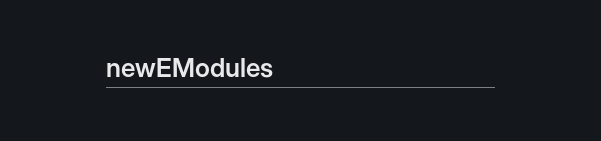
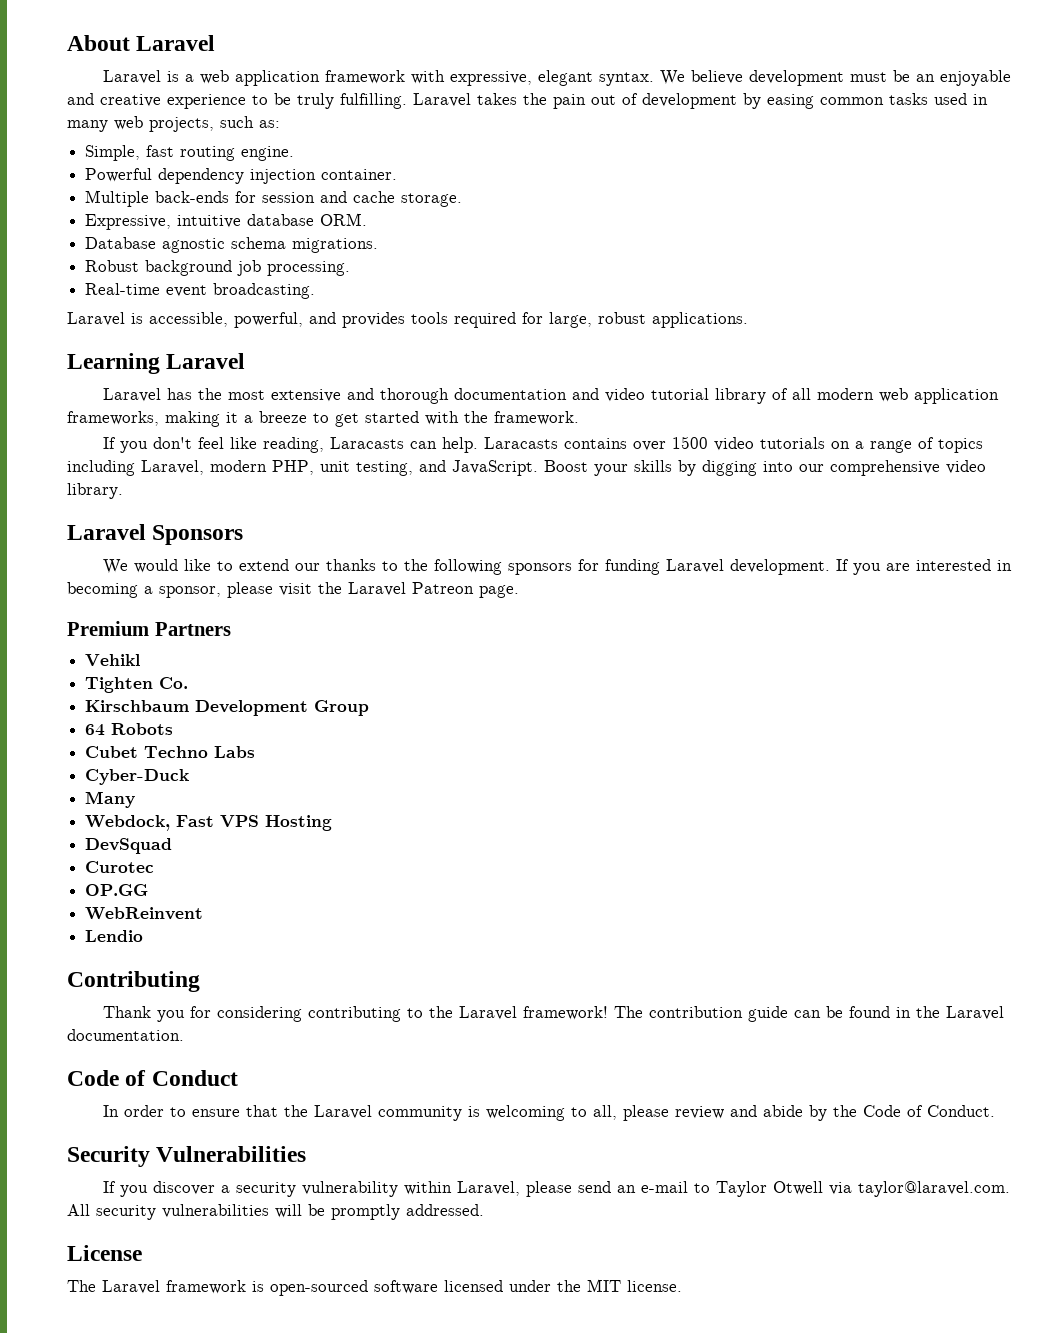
[106,58,273,78] newEModules -> [67,35,216,51] [103,70,1012,86] [67,93,988,109] [67,116,280,132] [85,145,295,161] [85,168,398,184] [85,190,463,207] [85,213,368,230] [85,237,379,253] [85,260,351,276] [85,283,316,299] [67,312,748,328] [67,353,246,374] [103,388,1000,404] [67,411,579,427] [103,436,984,453] [67,460,986,476] [67,483,123,499] [67,524,244,545] [103,559,1013,575] [67,582,519,598] [67,621,231,636] [85,654,141,666] [85,677,189,693] [85,700,370,716] [85,723,174,736] [85,746,256,758] [85,769,190,785] [85,791,136,808] [85,815,333,831] [85,838,173,854] [85,861,155,873] [85,884,149,896] [85,907,204,920] [85,930,144,942] [67,971,200,992] [103,1006,1005,1022] [67,1029,184,1041] [67,1070,238,1086] [103,1105,996,1121] [67,1146,307,1167] [103,1181,1011,1197] [67,1204,484,1220] [67,1245,142,1261] [67,1279,682,1296] About Laravel // Laravel is a web application framework with expressive, elegant syntax. We believe development must be an enjoyable and creative experience to be truly fulfilling. Laravel takes the pain out of development by easing common tasks used in many web projects, such as: // Simple, fast routing engine. // Powerful dependency injection container. // Multiple back-ends for session and cache storage. // Expressive, intuitive database ORM. // Database agnostic schema migrations. // Robust background job processing. // Real-time event broadcasting. // Laravel is accessible, powerful, and provides tools required for large, robust applications. // Learning Laravel // Laravel has the most extensive and thorough documentation and video tutorial library of all modern web application frameworks, making it a breeze to get started with the framework. // If you don't feel like reading, Laracasts can help. Laracasts contains over 1500 video tutorials on a range of topics including Laravel, modern PHP, unit testing, and JavaScript. Boost your skills by digging into our comprehensive video library. // Laravel Sponsors // We would like to extend our thanks to the following sponsors for funding Laravel development. If you are interested in becoming a sponsor, please visit the Laravel Patreon page. // Premium Partners // Vehikl // Tighten Co. // Kirschbaum Development Group // 64 Robots // Cubet Techno Labs // Cyber-Duck // Many // Webdock, Fast VPS Hosting // DevSquad // Curotec // OP.GG // WebReinvent // Lendio // Contributing // Thank you for considering contributing to the Laravel framework! The contribution guide can be found in the Laravel documentation. // Code of Conduct // In order to ensure that the Laravel community is welcoming to all, please review and abide by the Code of Conduct. // Security Vulnerabilities // If you discover a security vulnerability within Laravel, please send an e-mail to Taylor Otwell via taylor@laravel.com. All security vulnerabilities will be promptly addressed. // License // The Laravel framework is open-sourced software licensed under the MIT license.

